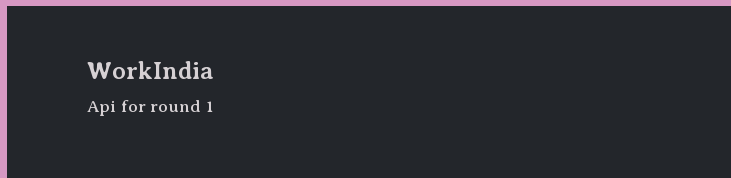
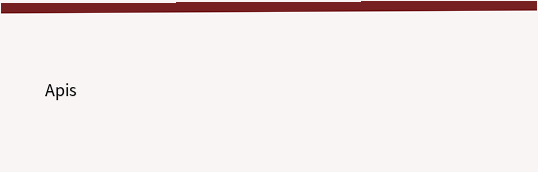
[87,61,214,79] [87,100,214,116] WorkIndia // Api for round 1 -> [44,83,78,101] Apis

